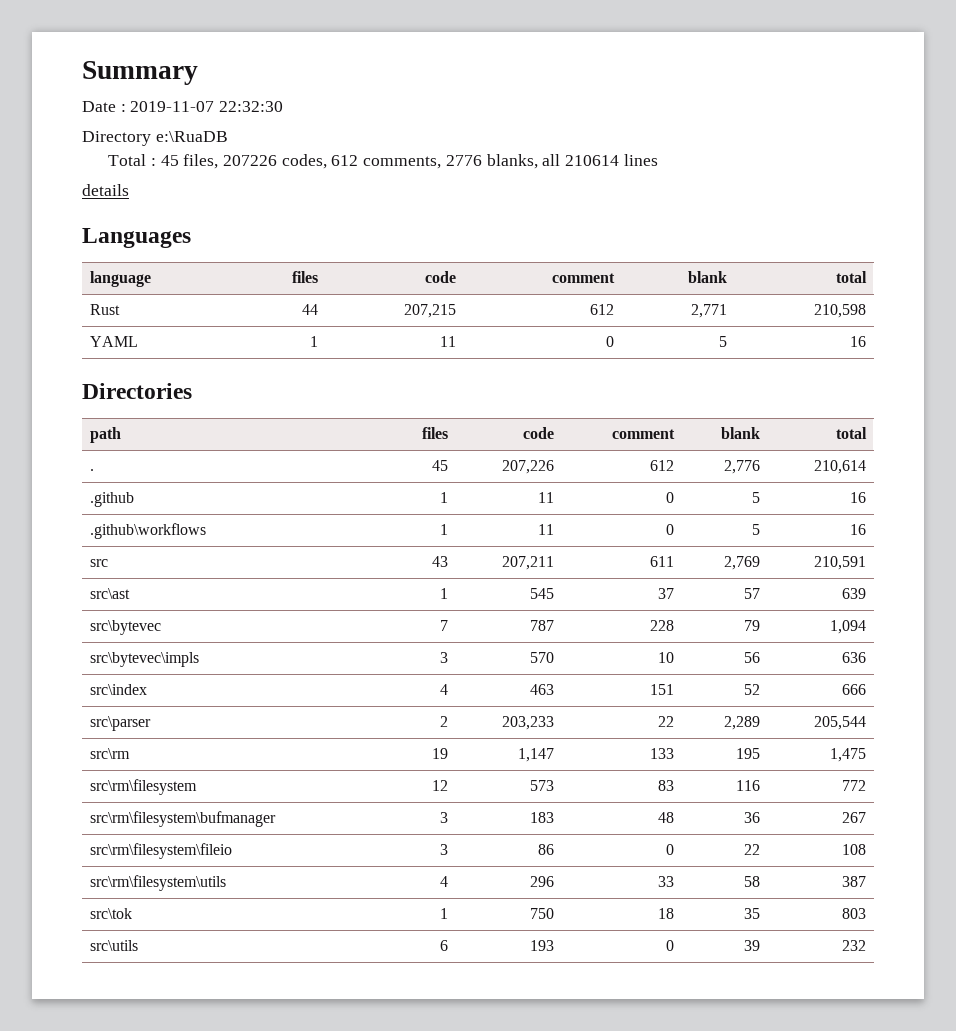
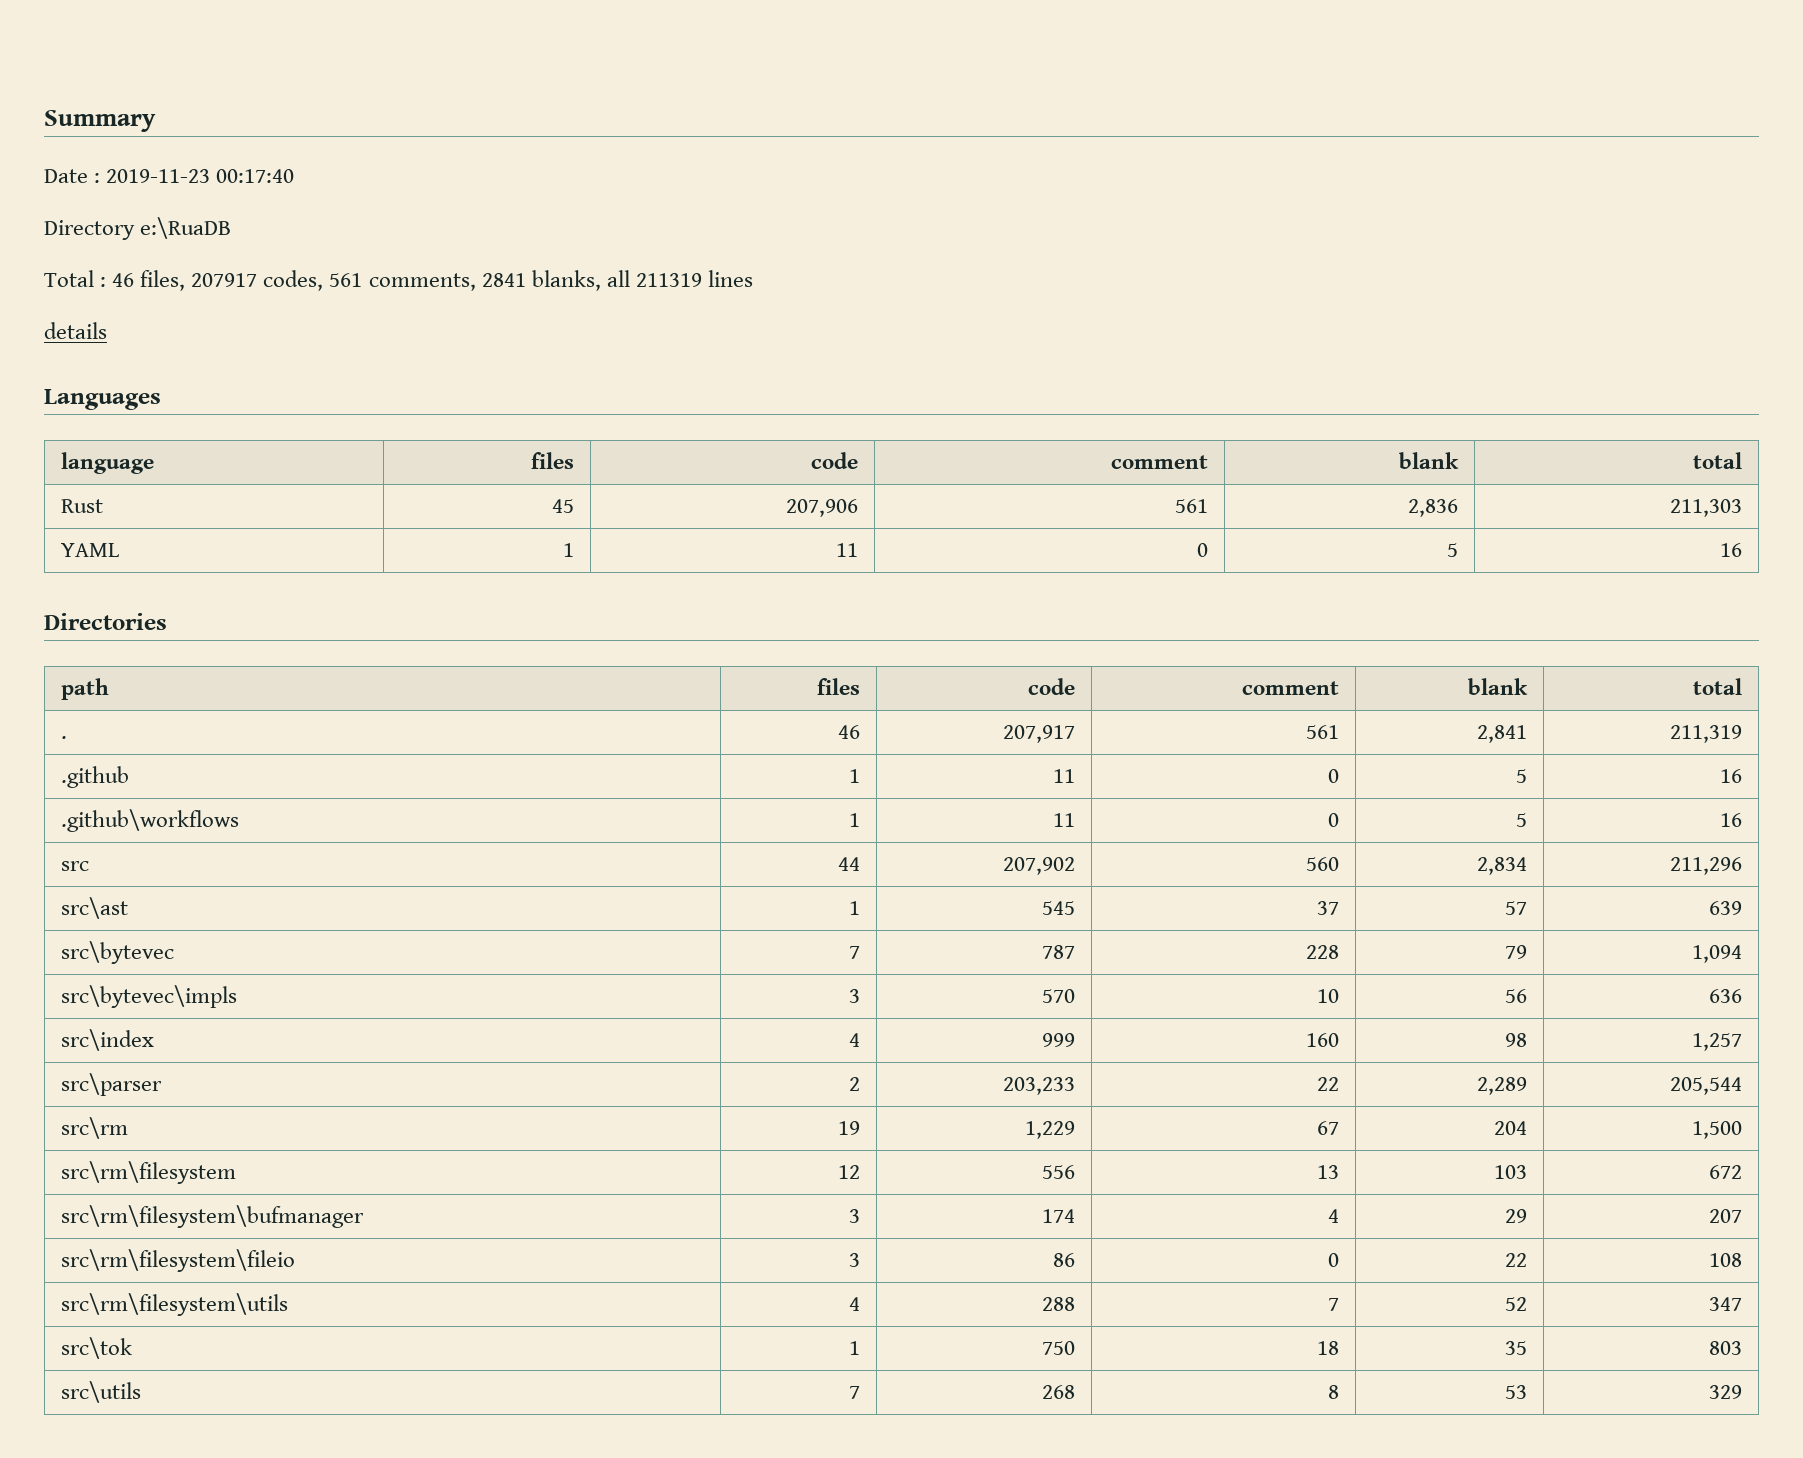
[130,101,284,112] 2019-11-07 22:32:30 -> [106,169,295,183] 2019-11-23 00:17:40
[160,154,482,169] 45 files, 207226 codes, 612 comments, 2776 -> [112,270,526,291] 46 files, 207917 codes, 561 comments, 2841
[565,155,620,166] 210614 -> [635,273,702,287] 211319
[301,304,318,315] [403,304,456,318] [589,304,614,315] [690,304,727,318] [813,304,866,318] 44 | 207,215 | 612 | 2,771 | 210,598 -> [552,499,575,513] [786,499,859,517] [1175,499,1209,513] [1408,499,1459,517] [1670,499,1743,517] 45 | 207,906 | 561 | 2,836 | 211,303
[431,460,448,471] [501,460,554,474] [649,460,674,471] [723,460,760,474] [813,460,866,474] 45 | 207,226 | 612 | 2,776 | 210,614 -> [838,725,861,739] [1003,725,1076,743] [1306,725,1340,739] [1477,725,1528,743] [1670,725,1743,743] 46 | 207,917 | 561 | 2,841 | 211,319
[431,556,448,567] [501,556,554,570] [649,556,674,567] [723,556,760,570] [813,556,866,570] 43 | 207,211 | 611 | 2,769 | 210,591 -> [838,857,861,871] [1003,857,1076,875] [1306,857,1340,871] [1477,857,1528,875] [1670,857,1743,875] 44 | 207,902 | 560 | 2,834 | 211,296
[529,684,554,695] [649,684,674,695] [743,684,760,695] [841,684,866,695] 463 | 151 | 52 | 666 -> [1042,1033,1076,1047] [1306,1033,1340,1047] [1505,1033,1528,1047] [1692,1033,1743,1051] 999 | 160 | 98 | 1,257
[517,748,554,762] [649,748,674,759] [735,748,760,759] [829,748,866,762] [90,779,198,795] [431,780,448,791] [529,780,554,791] [657,780,674,791] [735,780,760,791] [841,780,866,791] [90,811,277,827] [439,812,448,823] [529,812,554,823] [657,812,674,823] [743,812,760,823] [841,812,866,823] 1,147 | 133 | 195 | 1,475 // src\rm\filesystem | 12 | 573 | 83 | 116 | 772 // src\rm\filesystem\bufmanager | 3 | 183 | 48 | 36 | 267 -> [1025,1121,1076,1139] [1317,1121,1340,1135] [1494,1121,1528,1135] [1692,1121,1743,1139] [60,1161,236,1184] [838,1165,861,1179] [1042,1165,1076,1179] [1317,1165,1340,1179] [1494,1165,1528,1179] [1709,1165,1743,1179] [60,1205,364,1228] [849,1209,861,1223] [1042,1209,1076,1223] [1328,1209,1340,1223] [1505,1209,1528,1223] [1709,1209,1743,1223] 1,229 | 67 | 204 | 1,500 // src\rm\filesystem | 12 | 556 | 13 | 103 | 672 // src\rm\filesystem\bufmanager | 3 | 174 | 4 | 29 | 207
[529,876,554,887] [657,876,674,887] [743,876,760,887] [841,876,866,887] 296 | 33 | 58 | 387 -> [1042,1297,1076,1311] [1328,1298,1340,1311] [1505,1297,1528,1311] [1709,1297,1743,1311] 288 | 7 | 52 | 347
[439,940,448,951] [529,940,554,951] [665,940,674,951] [743,940,760,951] [841,940,866,951] 6 | 193 | 0 | 39 | 232 -> [849,1386,861,1399] [1042,1385,1076,1399] [1328,1385,1340,1399] [1505,1385,1528,1399] [1709,1385,1743,1399] 7 | 268 | 8 | 53 | 329

